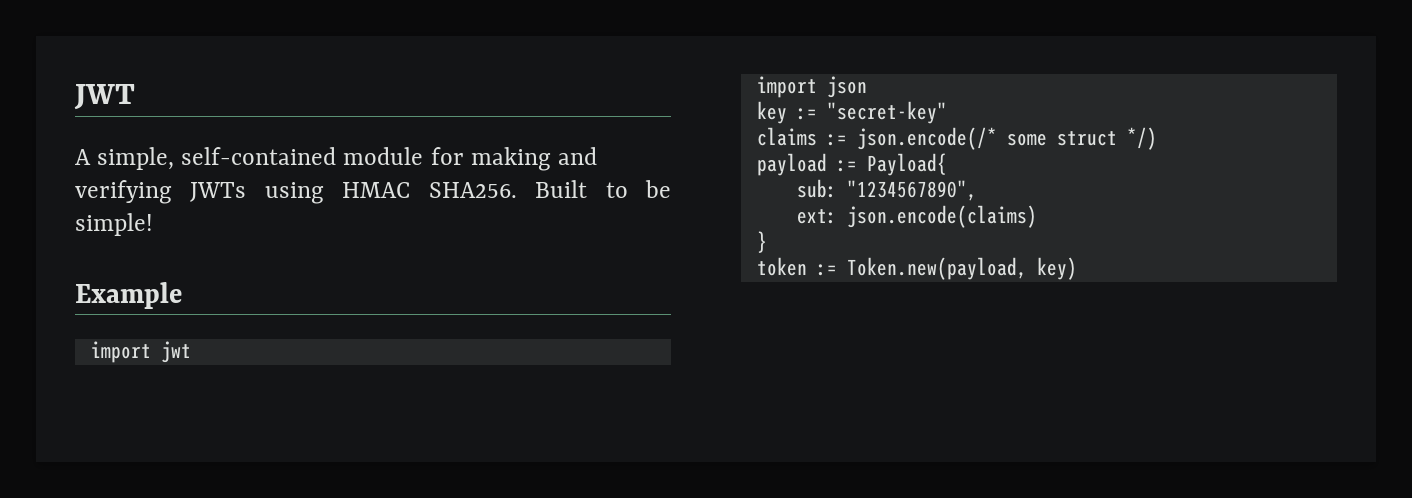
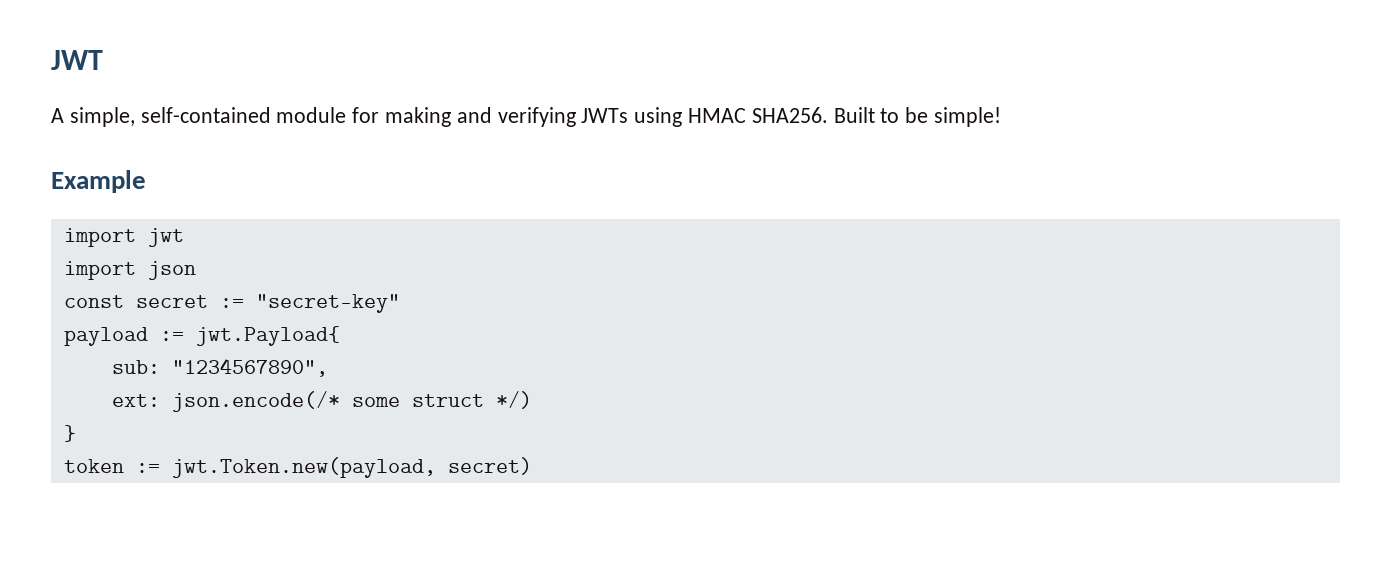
[756,101,787,124] key -> [63,295,208,308] const secret
[756,127,1157,150] [756,153,947,176] [796,179,977,201] [796,205,1037,228] claims := json.encode(/* some struct */) // payload := Payload{ // sub: "1234567890", // ext: json.encode(claims) -> [63,326,340,346] [111,358,328,377] [111,391,532,412] payload := jwt.Payload{ // sub: "1234567890", // ext: json.encode(/* some struct */)
[846,257,1077,280] Token.new(payload, key) -> [171,457,532,478] jwt.Token.new(payload, secret)

